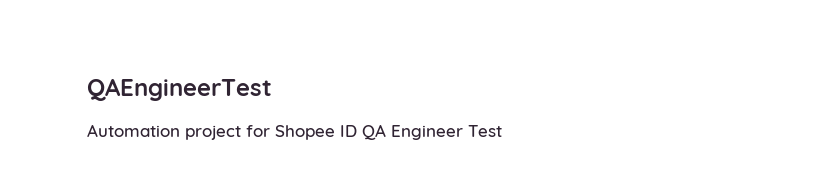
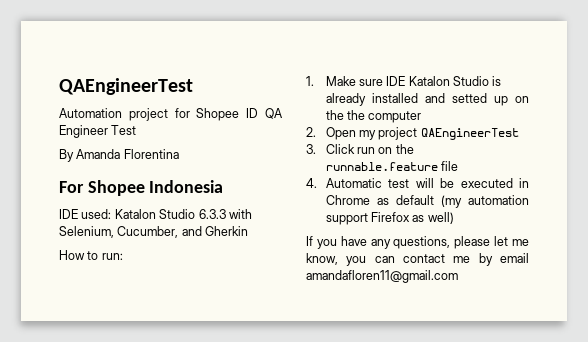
(502, 131) none -> [59,149,179,162] [59,180,224,196] [59,209,252,219] [59,226,249,238] [59,250,123,260] [306,76,502,86] [325,93,529,106] [325,110,422,123] [306,127,519,140] [306,144,414,154] [325,161,458,171] [306,178,529,188] [325,195,529,208] [325,212,454,225] [306,236,529,249] [306,253,529,266] [306,270,458,283] // By Amanda Florentina // For Shopee Indonesia // IDE used: Katalon Studio 6.3.3 with Selenium, Cucumber, and Gherkin // How to run: // 1. Make sure IDE Katalon Studio is already installed and setted up on the the computer // 2. Open my project QAEngineerTest // 3. Click run on the runnable.feature file // 4. Automatic test will be executed in Chrome as default (my automation support Firefox as well) // If you have any questions, please let me know, you can contact me by email amandafloren11@gmail.com

